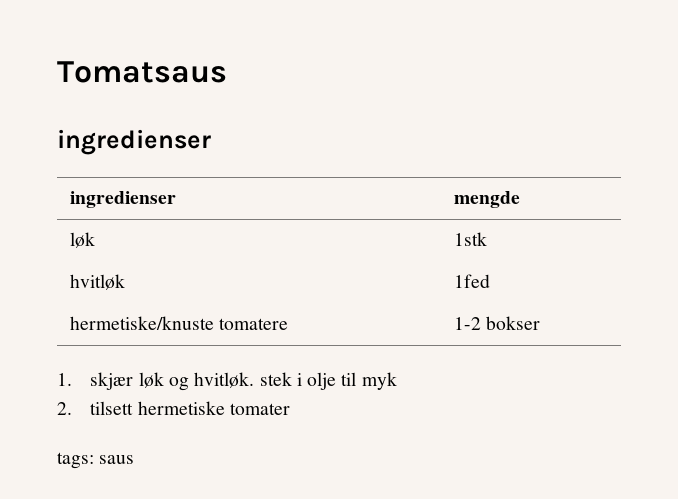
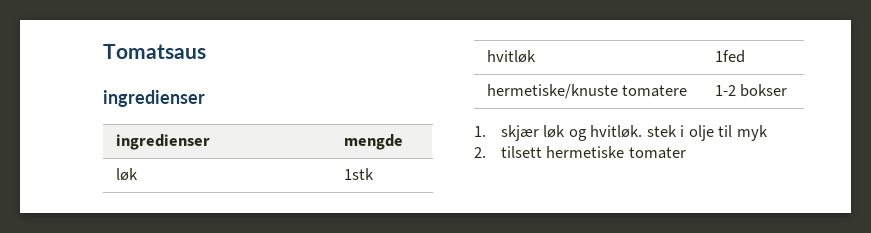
[57,452,135,469] // tags: saus -> (686, 153) none

